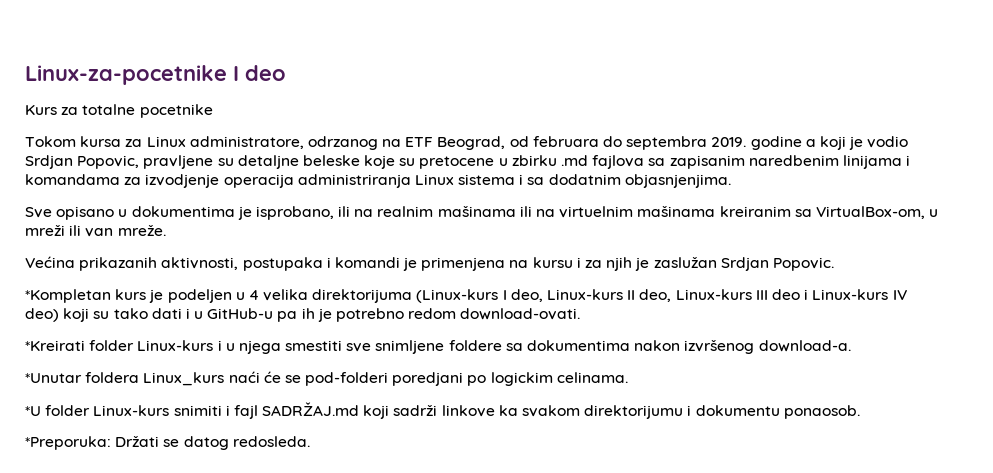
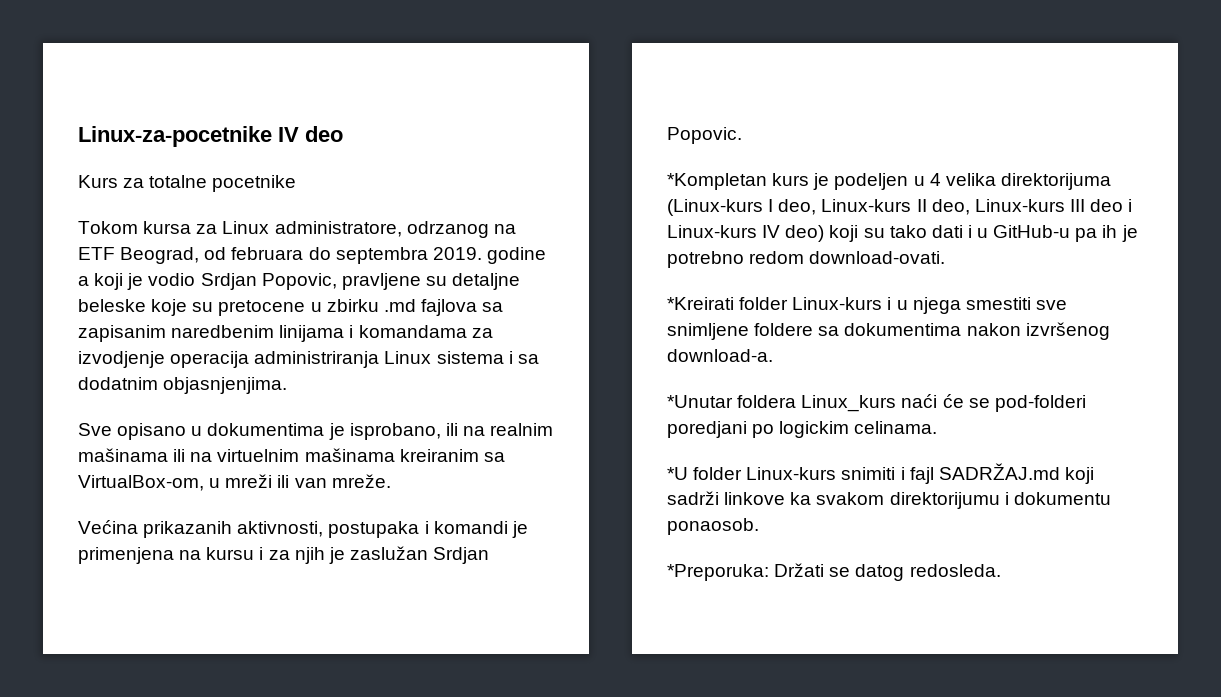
[233,66,239,81] I -> [278,127,299,142] IV

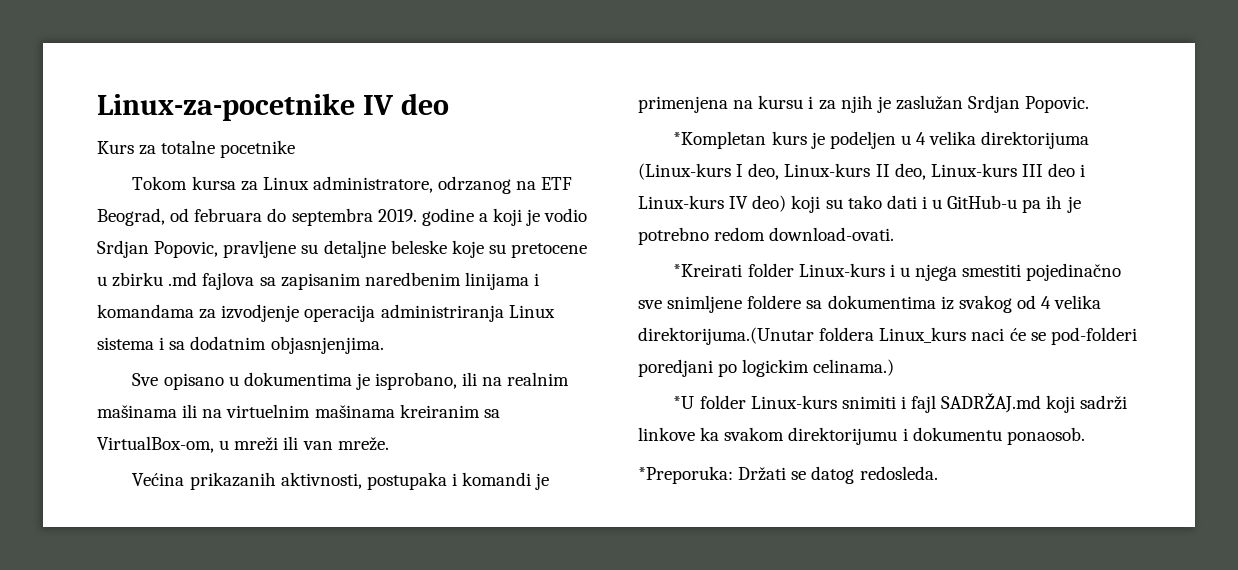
(1031, 303) none -> [1026,263,1122,281] pojedinačno
[966,322,1110,340] [667,349,773,362] [667,395,733,408] nakon izvršenog download-a. // *Unutar -> [940,295,1102,313] [638,327,814,345] iz svakog od 4 velika direktorijuma.(Unutar
[901,394,938,408] naći -> [971,328,1005,341] naci
[854,421,938,434] celinama. -> [813,359,895,376] celinama.)

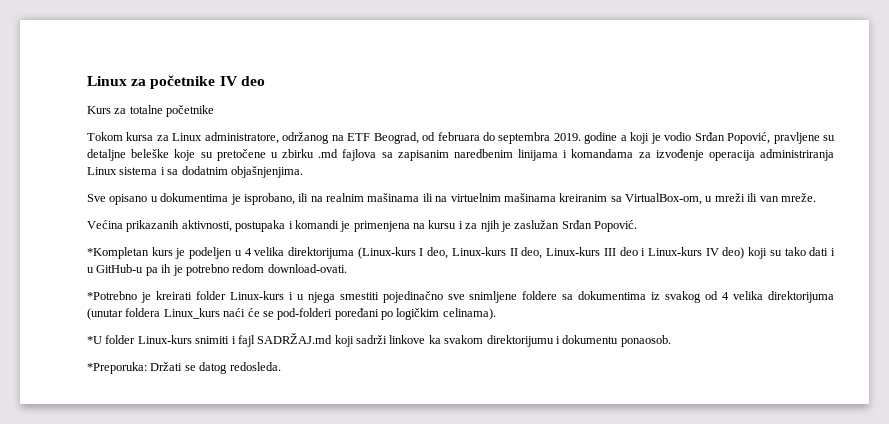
[97,93,355,121] Linux-za-pocetnike -> [87,75,216,89] Linux za početnike
[220,140,296,158] pocetnike -> [166,105,215,117] početnike
[438,176,512,194] odrzanog -> [282,132,330,144] održanog
[97,240,219,258] Srdjan Popovic, -> [694,132,771,144] Srđan Popović,
[390,240,447,254] beleske -> [131,149,170,158] beleške
[511,243,588,258] pretocene -> [216,149,266,161] pretočene
[221,304,300,322] izvodjenje -> [655,149,704,161] izvođenje
[270,336,384,354] objasnjenjima. -> [230,166,303,178] objašnjenjima.
[968,95,1090,113] Srdjan Popovic. -> [561,220,637,232] Srđan Popović.
[673,264,743,277] *Kreirati -> [87,291,192,303] *Potrebno je kreirati
[638,327,814,345] direktorijuma.(Unutar -> [768,291,835,303] [87,308,123,320] direktorijuma (unutar
[971,328,1005,341] naci -> [223,308,246,317] naći
[638,359,895,377] poredjani po logickim celinama.) -> [334,308,496,320] poređani po logičkim celinama).

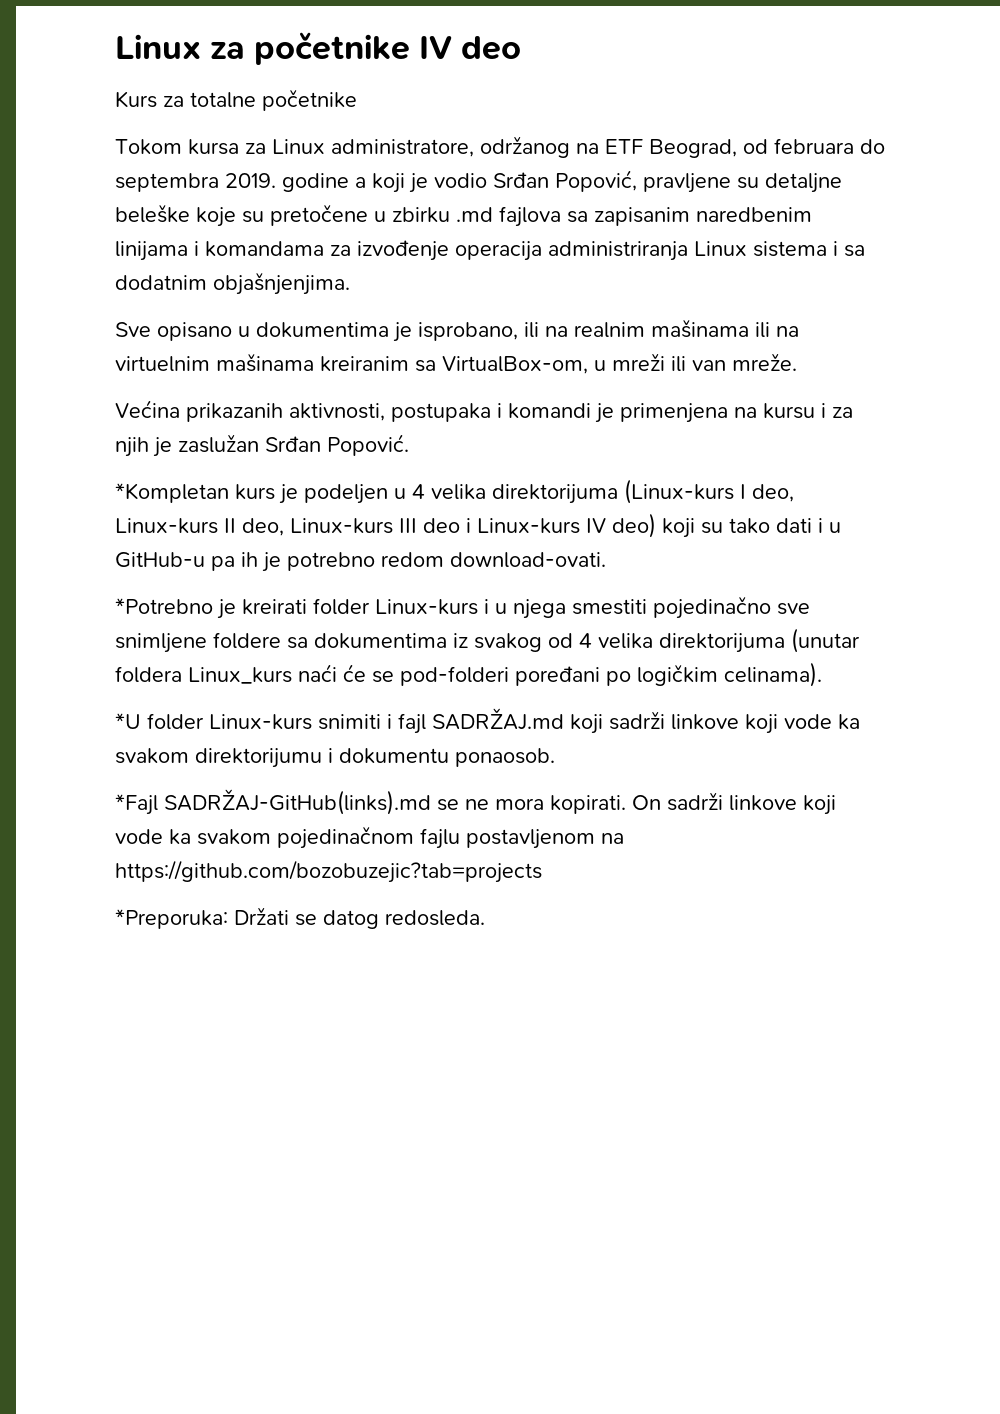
(426, 339) none -> [745,714,832,734] koji vode
(671, 341) none -> [115,789,836,815] [115,826,624,849] [115,860,542,883] // *Fajl SADRŽAJ-GitHub(links).md se ne mora kopirati. On sadrži linkove koji vode ka svakom pojedinačnom fajlu postavljenom na https://github.com/bozobuzejic?tab=projects

